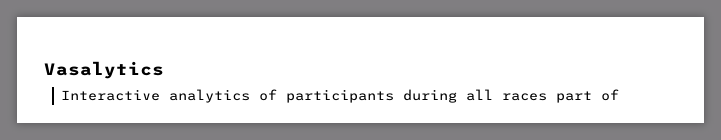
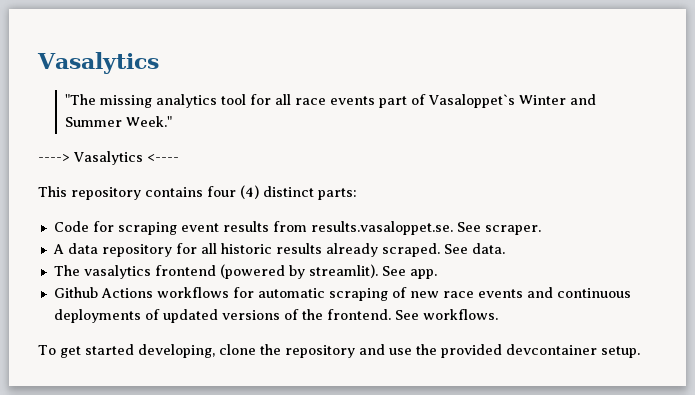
[60,89,619,103] Interactive analytics of participants during all races part of -> [65,94,597,108] [65,116,173,127] [38,151,179,165] [38,185,357,200] [53,221,541,235] [52,243,505,257] [53,264,437,279] [53,287,631,301] [53,309,498,323] [38,344,640,358] "The missing analytics tool for all race events part of Vasaloppet`s Winter and Summer Week." // ----> Vasalytics <---- // This repository contains four (4) distinct parts: // Code for scraping event results from results.vasaloppet.se. See scraper. // A data repository for all historic results already scraped. See data. // The vasalytics frontend (powered by streamlit). See app. // Github Actions workflows for automatic scraping of new race events and continuous deployments of updated versions of the frontend. See workflows. // To get started developing, clone the repository and use the provided devcontainer setup.

